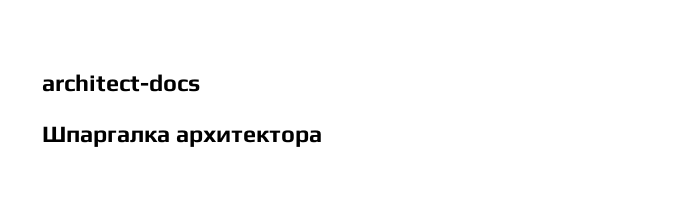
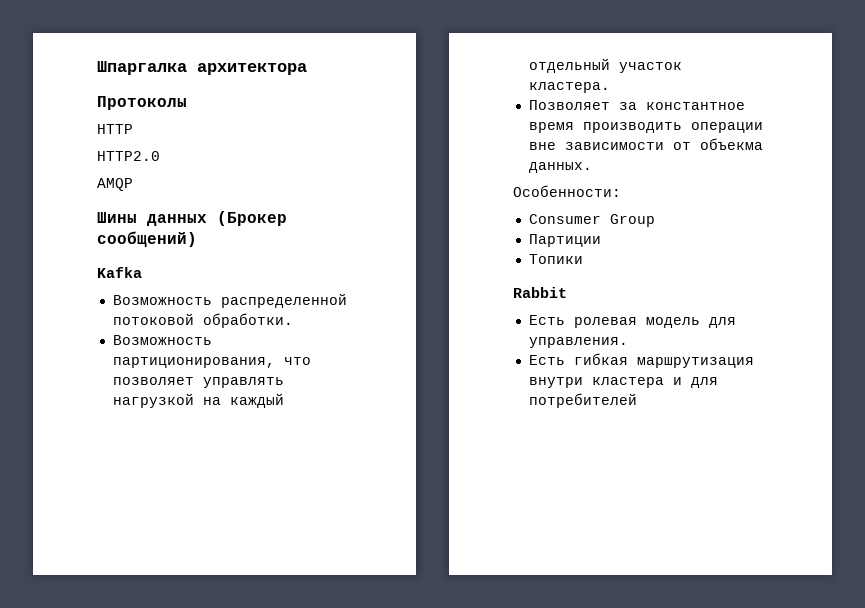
[42,74,200,92] architect-docs // -> (97, 68) none
(323, 138) none -> [97,96,187,110] [97,124,133,134] [97,151,160,161] [97,178,133,191] [97,211,287,226] [97,231,197,247] [97,267,142,278] [112,293,347,308] [112,313,293,328] [112,335,212,345] [112,357,311,368] [112,377,284,388] [112,393,284,408] [528,58,682,73] [528,82,610,93] [528,100,745,110] [528,122,763,133] [528,138,763,150] [528,162,592,173] [513,185,621,197] [528,214,655,227] [528,234,601,247] [528,254,583,264] [513,287,567,298] [528,315,736,328] [528,337,628,348] [528,353,754,368] [528,377,718,388] [528,393,637,408] // Протоколы // HTTP // HTTP2.0 // AMQP // Шины данных (Брокер сообщений) // Kafka // Возможность распределенной потоковой обработки. // Возможность партиционирования, что позволяет управлять нагрузкой на каждый отдельный участок кластера. // Позволяет за константное время производить операции вне зависимости от объекма данных. // Особенности: // Consumer Group // Партиции // Топики // Rabbit // Есть ролевая модель для управления. // Есть гибкая маршрутизация внутри кластера и для потребителей

